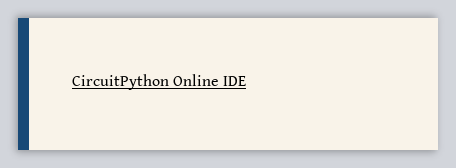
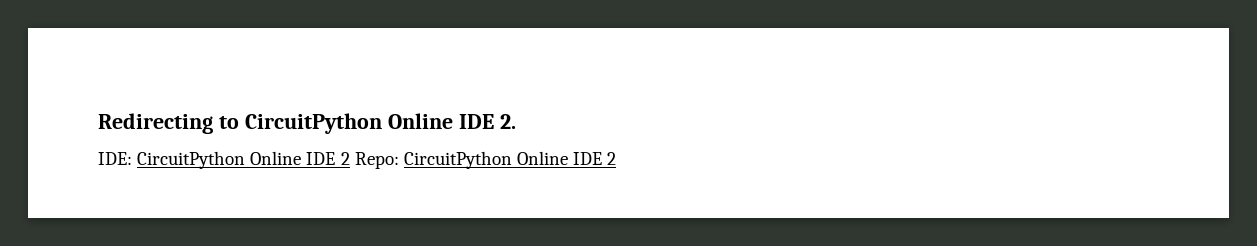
[72,74,247,90] CircuitPython Online IDE -> [98,113,516,134] [98,151,617,169] Redirecting to CircuitPython Online IDE 2. // IDE: CircuitPython Online IDE 2 Repo: CircuitPython Online IDE 2

